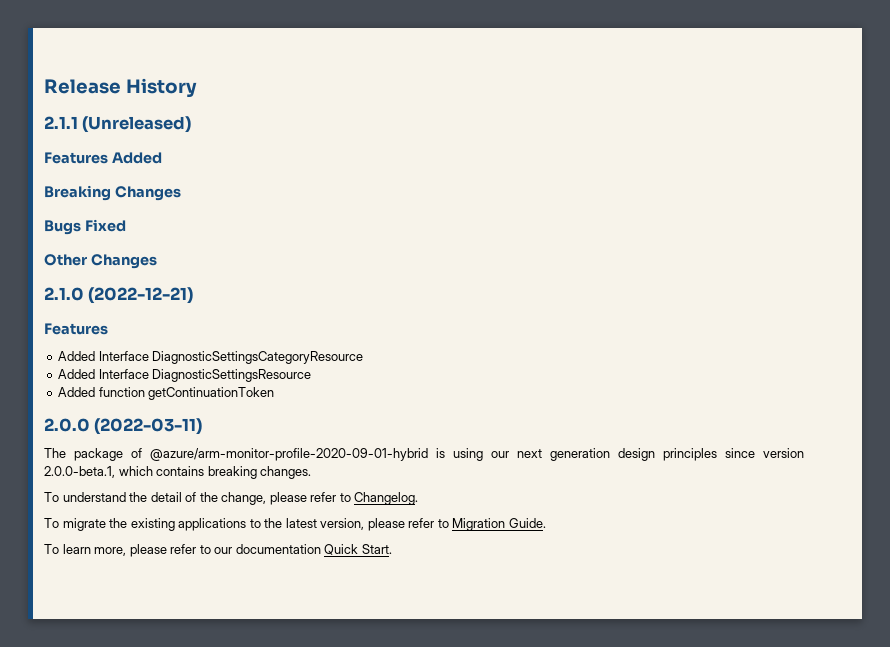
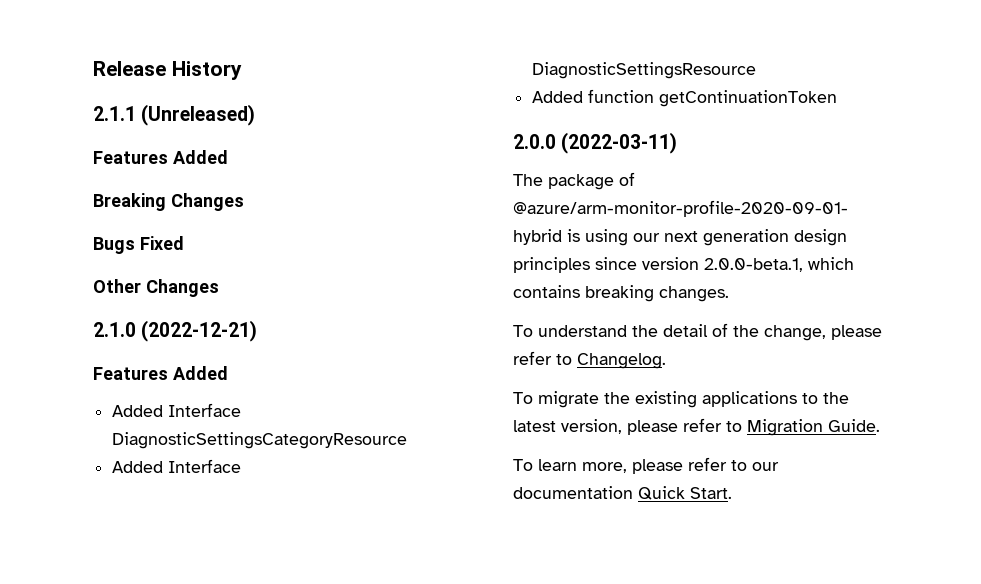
(108, 329) none -> [172,366,228,380] Added

